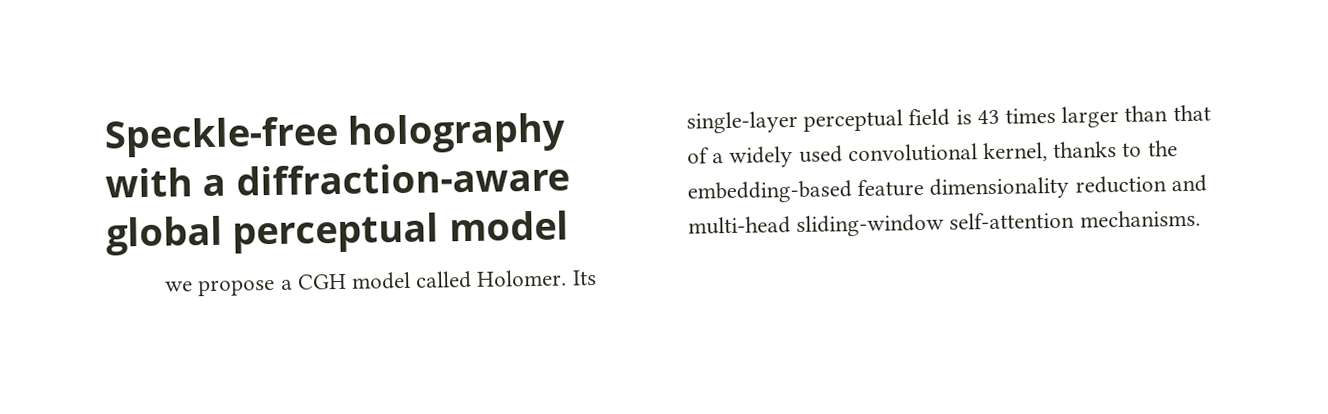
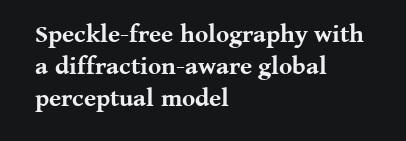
[165,269,597,297] [686,104,1211,134] [687,140,1178,168] [687,174,1207,204] [688,209,1201,237] // we propose a CGH model called Holomer. Its single-layer perceptual field is 43 times larger than that of a widely used convolutional kernel, thanks to the embedding-based feature dimensionality reduction and multi-head sliding-window self-attention mechanisms. -> (229, 96) none

